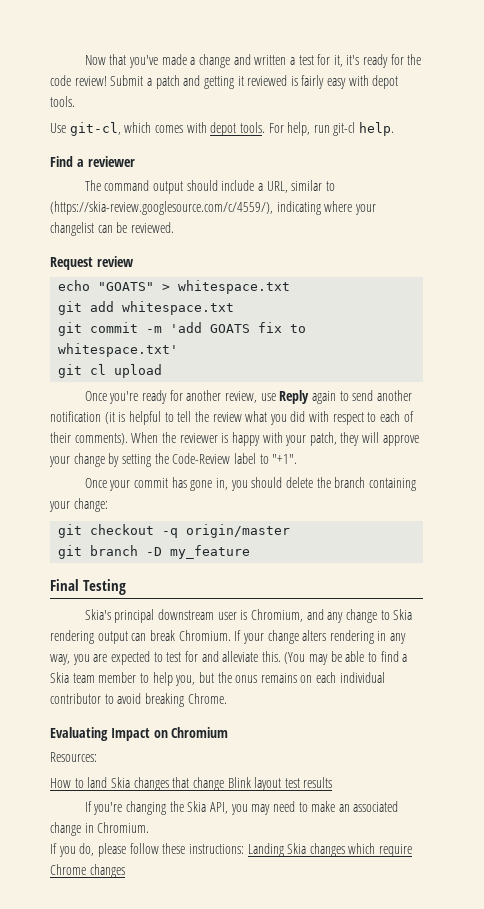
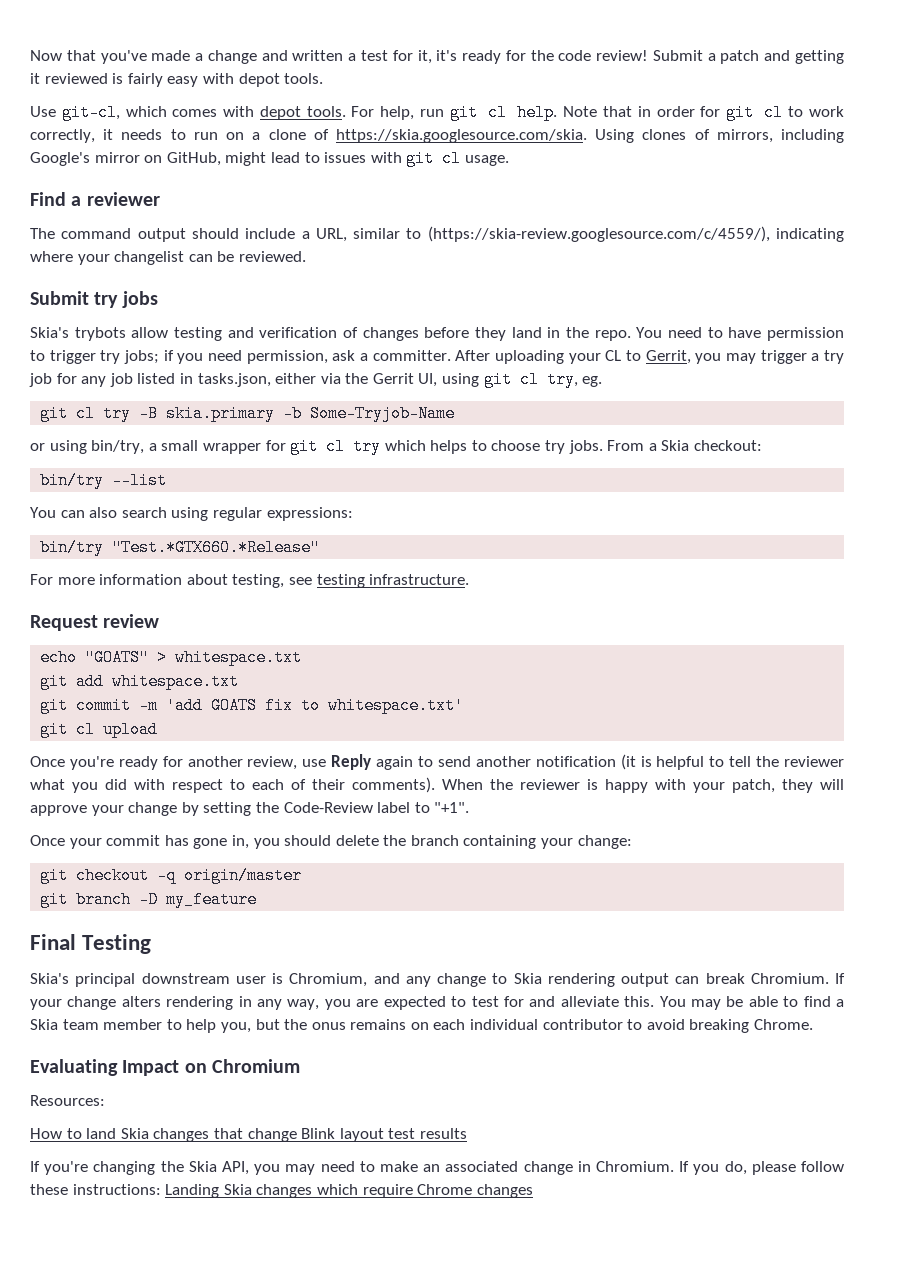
[333,122,356,136] git-cl -> [449,104,508,121] git cl
(395, 129) none -> [563,104,845,121] [30,129,844,143] [30,150,509,167] Note that in order for git cl to work correctly, it needs to run on a clone of https://skia.googlesource.com/skia. Using clones of mirrors, including Google's mirror on GitHub, might lead to issues with git cl usage.
(174, 227) none -> [30,291,158,308] [30,327,844,341] [30,350,844,364] [29,371,603,388] [40,405,456,422] [30,438,763,455] [40,472,168,489] [30,507,353,521] [40,539,321,556] [30,574,470,588] // Submit try jobs // Skia's trybots allow testing and verification of changes before they land in the repo. You need to have permission to trigger try jobs; if you need permission, ask a committer. After uploading your CL to Gerrit, you may trigger a try job for any job listed in tasks.json, either via the Gerrit UI, using git cl try, eg. // git cl try -B skia.primary -b Some-Tryjob-Name // or using bin/try, a small wrapper for git cl try which helps to choose try jobs. From a Skia checkout: // bin/try --list // You can also search using regular expressions: // bin/try "Test.*GTX660.*Release" // For more information about testing, see testing infrastructure.
[212,412,242,422] review -> [784,756,845,767] reviewer
[284,652,306,664] (You -> [659,996,686,1007] You
(150, 827) // -> (674, 1166) none

